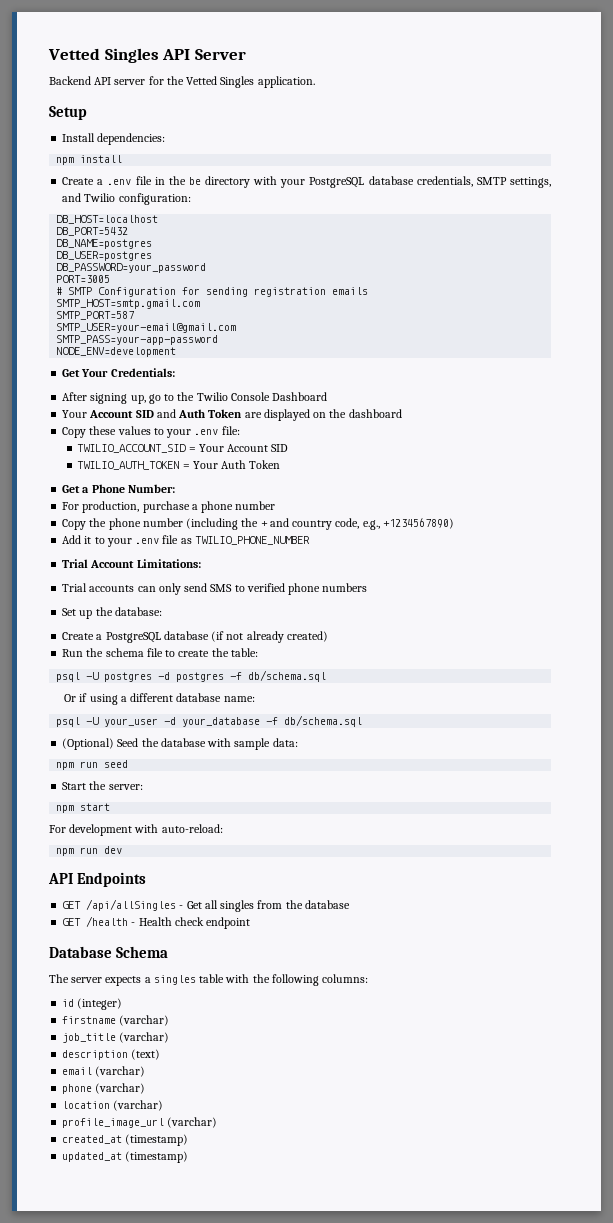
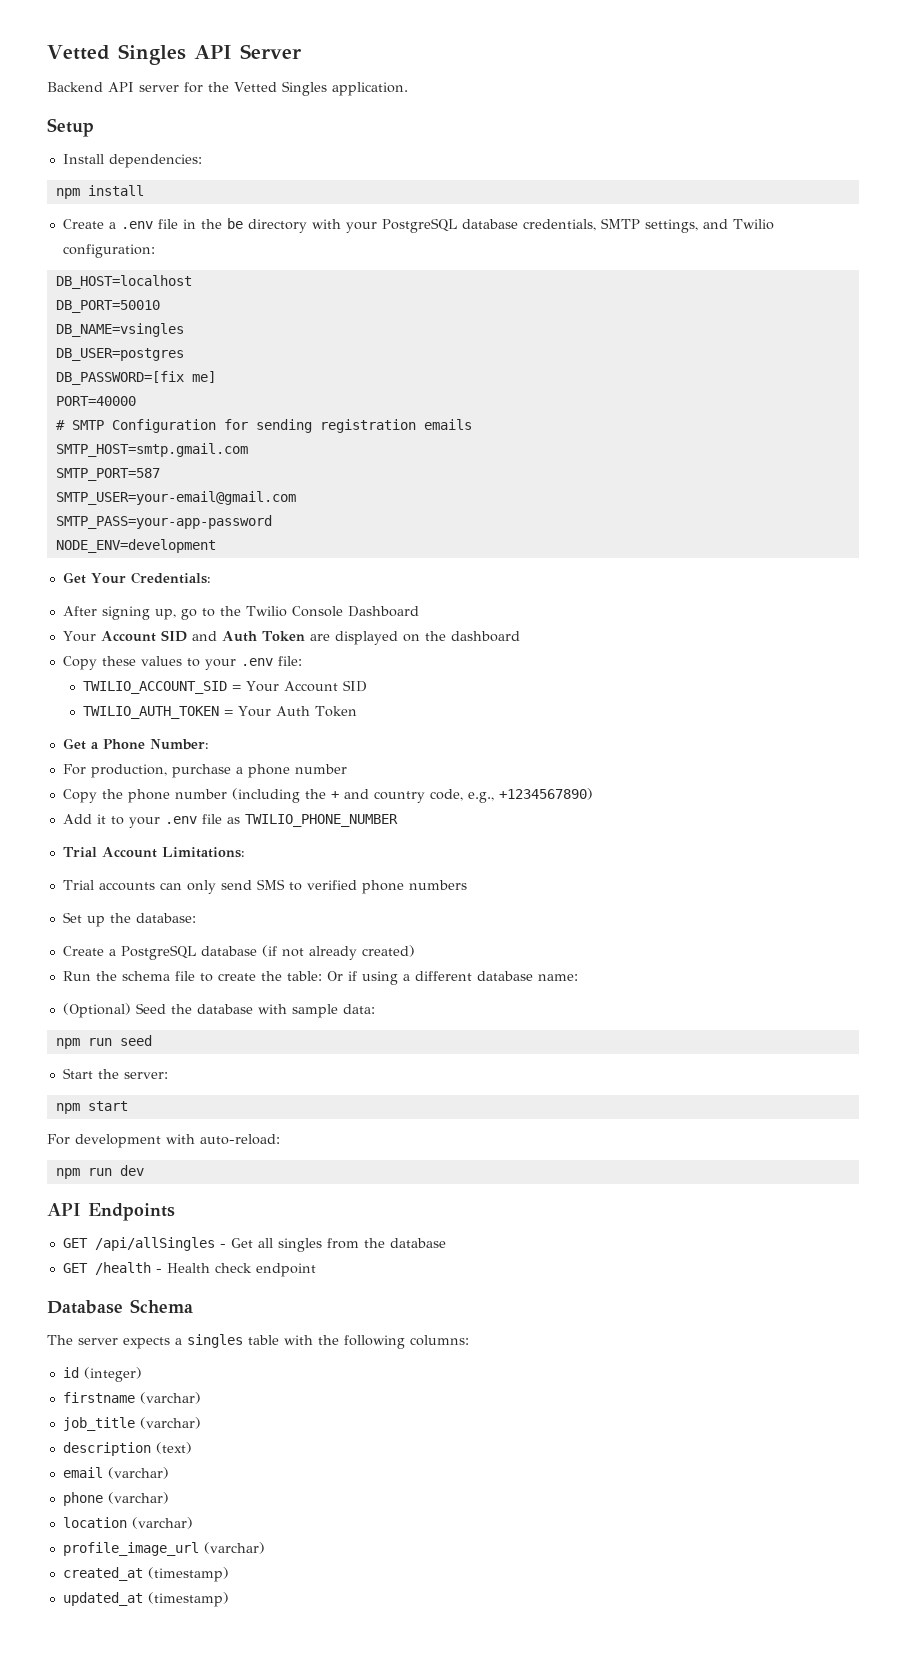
[56,227,129,236] [56,239,153,249] DB_PORT=5432 // DB_NAME=postgres -> [55,300,160,313] [55,323,184,337] DB_PORT=50010 // DB_NAME=vsingles
[56,263,207,273] [56,275,111,283] DB_PASSWORD=your_password // PORT=3005 -> [55,371,216,385] [55,396,136,406] DB_PASSWORD=[fix me] // PORT=40000
[56,670,327,682] // psql -U postgres -d postgres -f db/schema.sql // -> (322, 976) none
[56,715,363,727] // psql -U your_user -d your_database -f db/schema.sql -> (578, 977) none

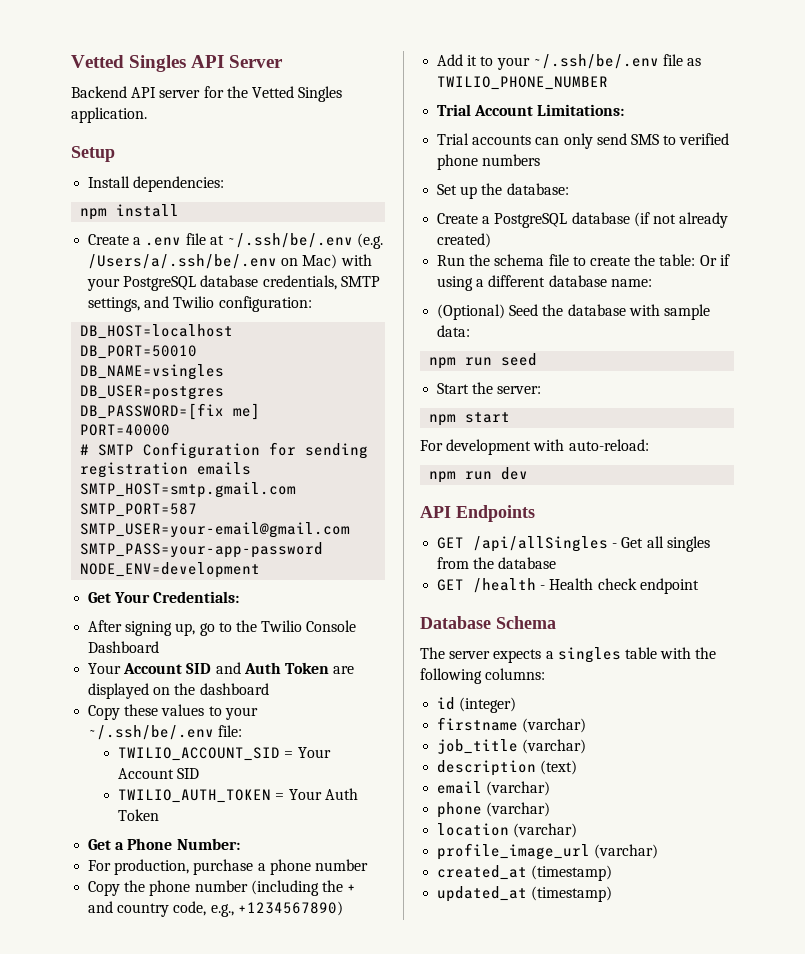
[182,218,307,233] in the be directory -> [209,233,384,249] [88,254,338,269] at ~/.ssh/be/.env (e.g. /Users/a/.ssh/be/.env on Mac)
[240,658,273,666] .env -> [88,725,215,740] ~/.ssh/be/.env
[164,816,197,824] .env -> [532,54,659,69] ~/.ssh/be/.env

